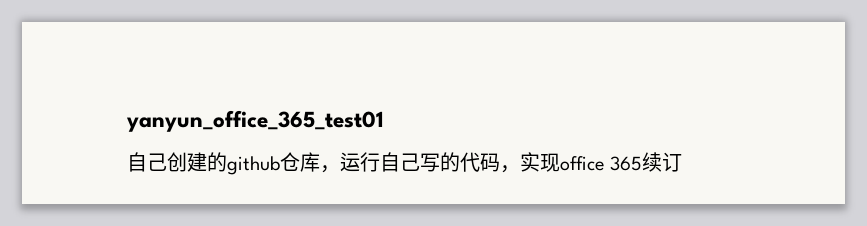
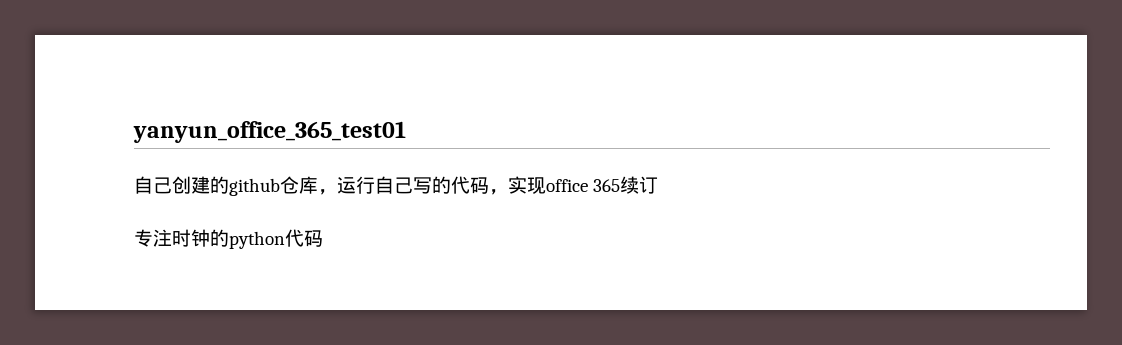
(683, 162) none -> [134,229,323,249] // 专注时钟的python代码

